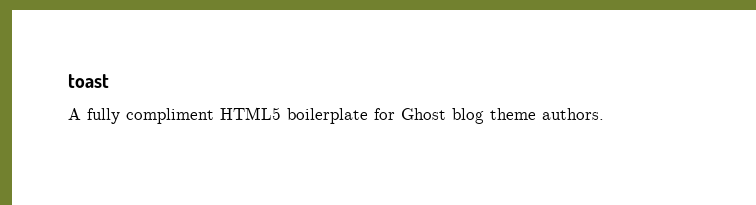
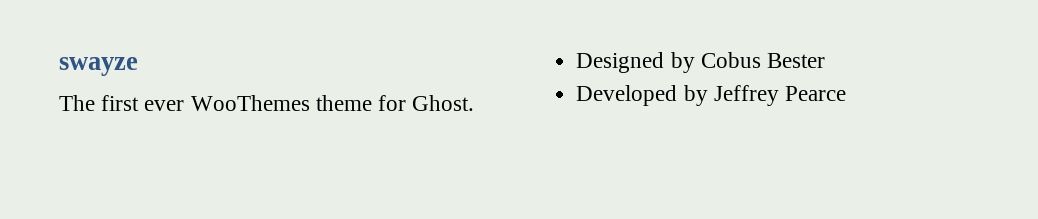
[68,74,109,88] [68,107,604,124] toast // A fully compliment HTML5 boilerplate for Ghost blog theme authors. -> [59,57,138,76] [59,95,475,111] [576,52,825,73] [576,85,846,106] swayze // The first ever WooThemes theme for Ghost. // Designed by Cobus Bester // Developed by Jeffrey Pearce

